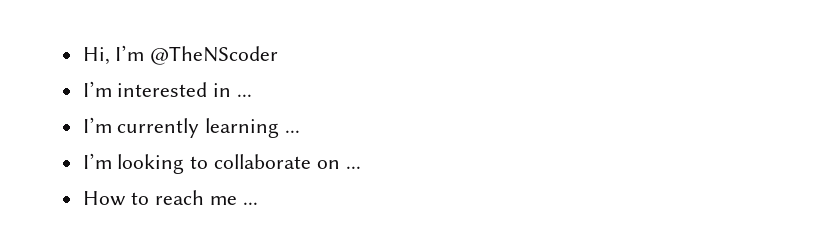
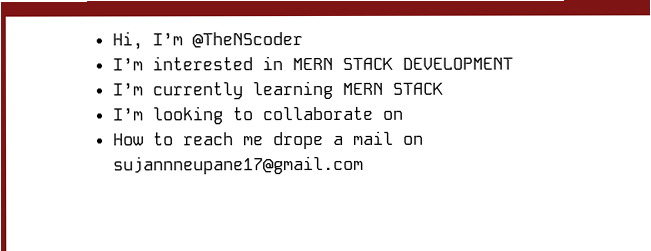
[237,94,253,97] ... -> [291,57,513,71] MERN STACK DEVELOPMENT
[285,130,301,133] ... -> [341,82,443,95] MERN STACK
[345,166,361,169] ... -> (403, 115) none
[242,202,258,205] ... -> [272,130,424,150] [112,155,364,175] drope a mail on sujannneupane17@gmail.com

